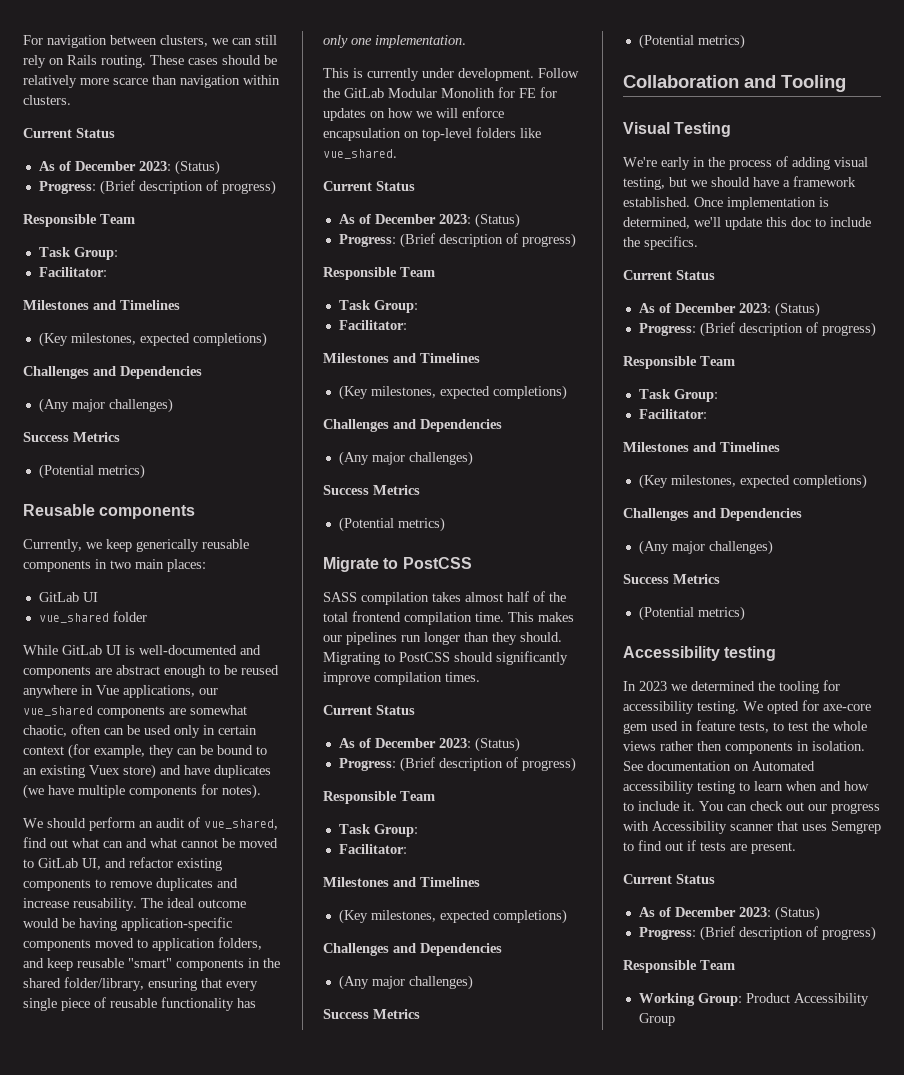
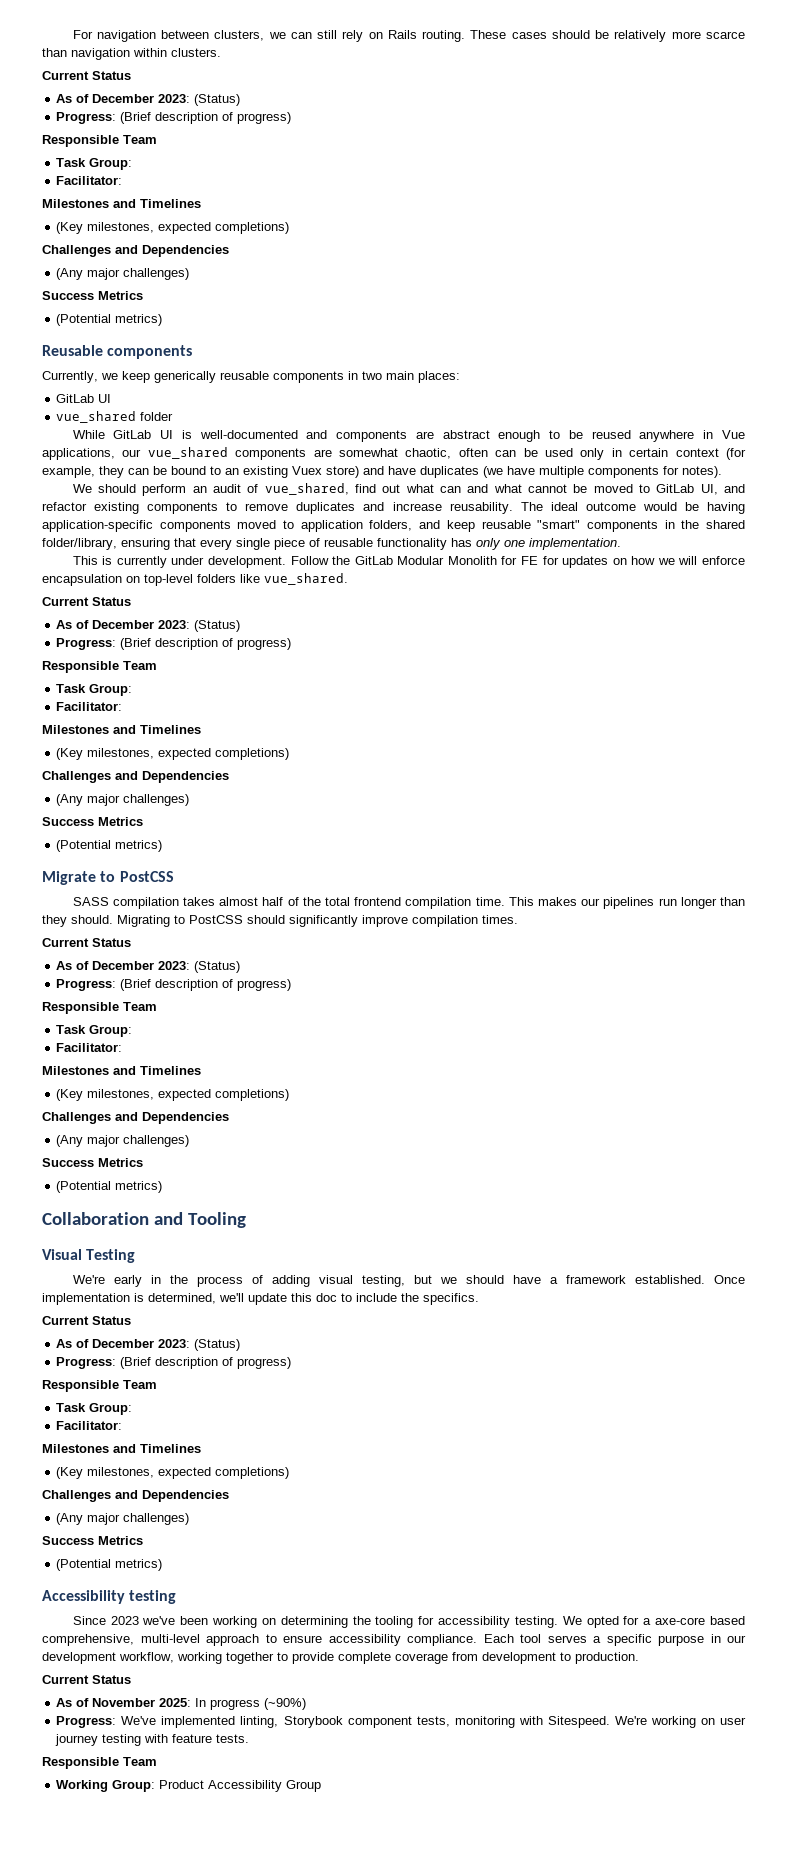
[623,681,755,691] In 2023 we determined -> [72,1616,348,1628] Since 2023 we've been working on determining
[823,704,871,711] [623,720,867,734] [623,741,865,754] [623,761,815,771] [623,781,869,794] [623,801,880,814] [623,821,881,834] [623,840,796,854] [623,874,715,884] [638,906,820,921] [638,926,876,941] axe-core gem used in feature tests, to test the whole views rather then components in isolation. See documentation on Automated accessibility testing to learn when and how to include it. You can check out our progress with Accessibility scanner that uses Semgrep to find out if tests are present. // Current Status // As of December 2023: (Status) // Progress: (Brief description of progress) -> [643,1616,746,1625] [42,1634,746,1646] [42,1652,639,1664] [42,1675,131,1684] [56,1698,307,1710] [56,1716,747,1728] [55,1734,250,1746] a axe-core based comprehensive, multi-level approach to ensure accessibility compliance. Each tool serves a specific purpose in our development workflow, working together to provide complete coverage from development to production. // Current Status // As of November 2025: In progress (~90%) // Progress: We've implemented linting, Storybook component tests, monitoring with Sitespeed. We're working on user journey testing with feature tests.

